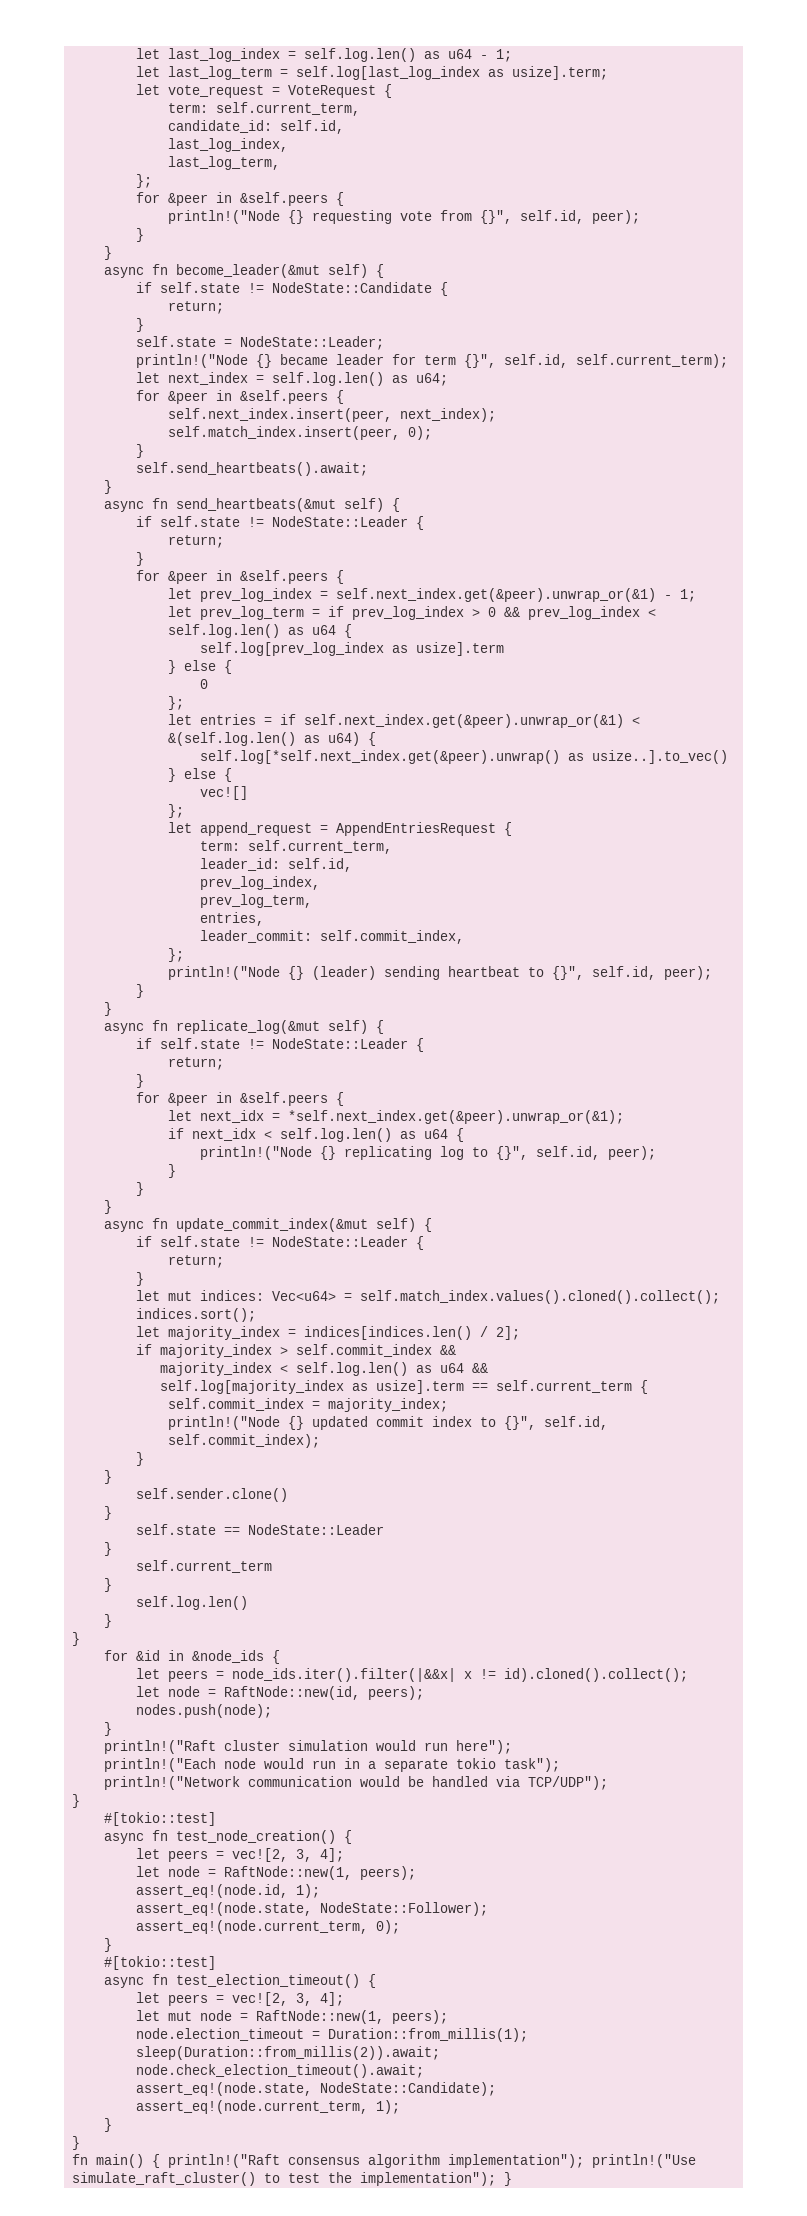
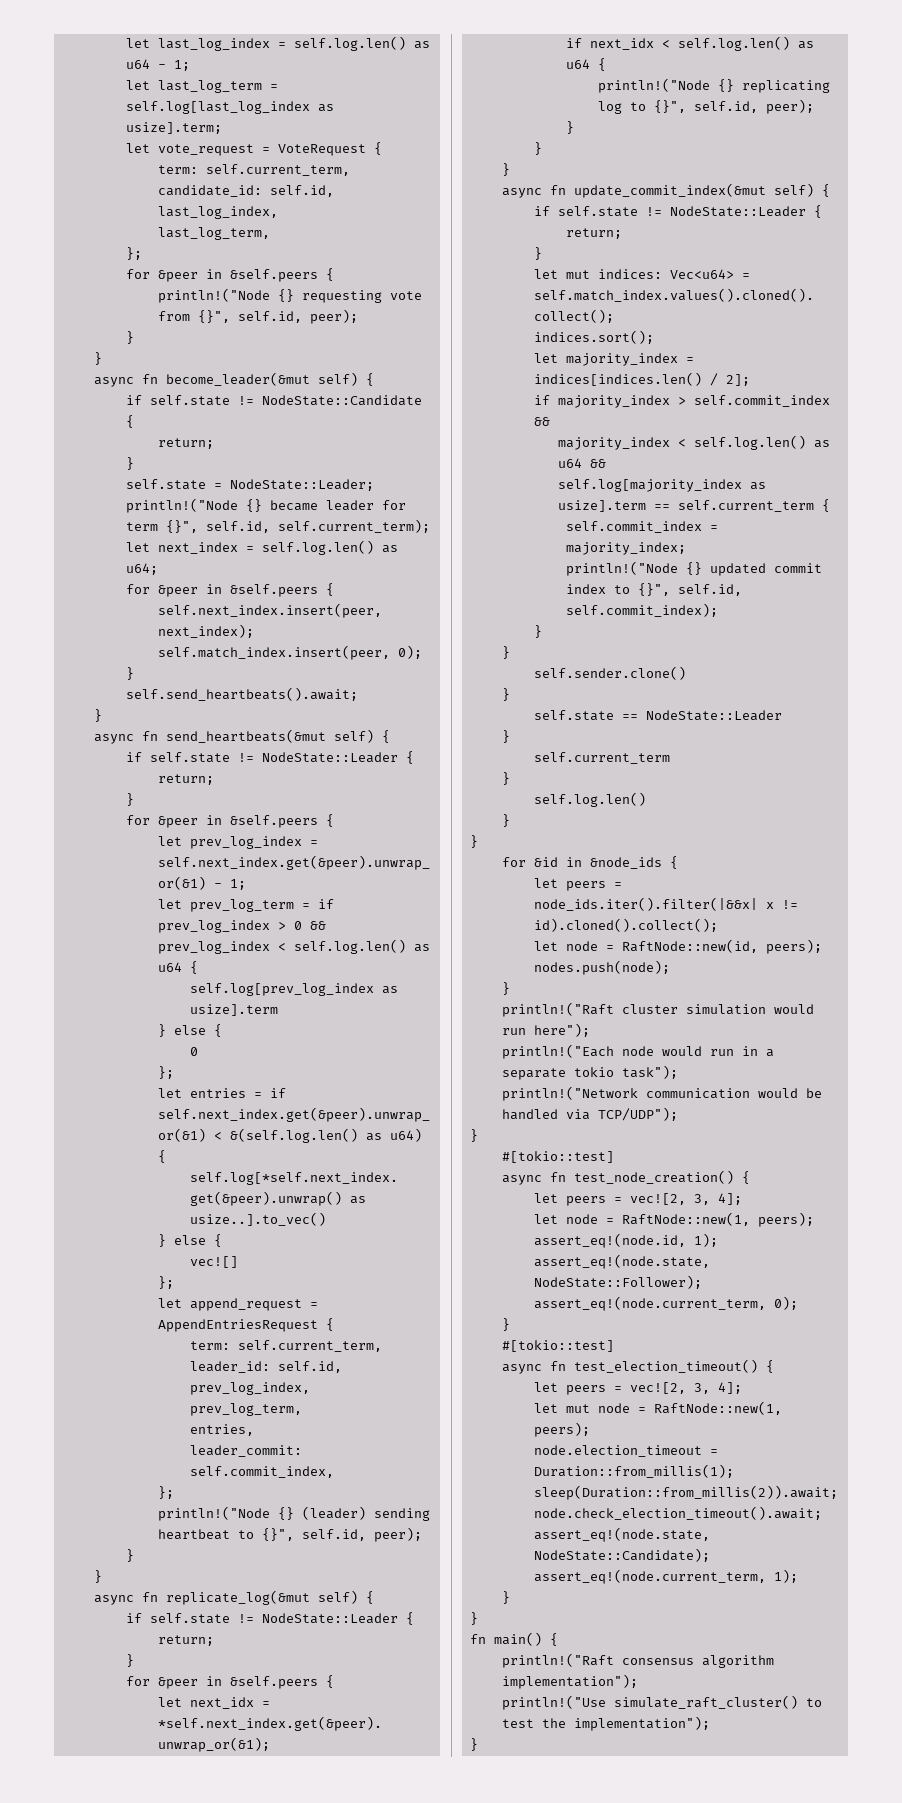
(160, 2161) none -> (558, 1639) //
(584, 2161) none -> (638, 1681) //
(496, 2179) none -> (710, 1723) //

